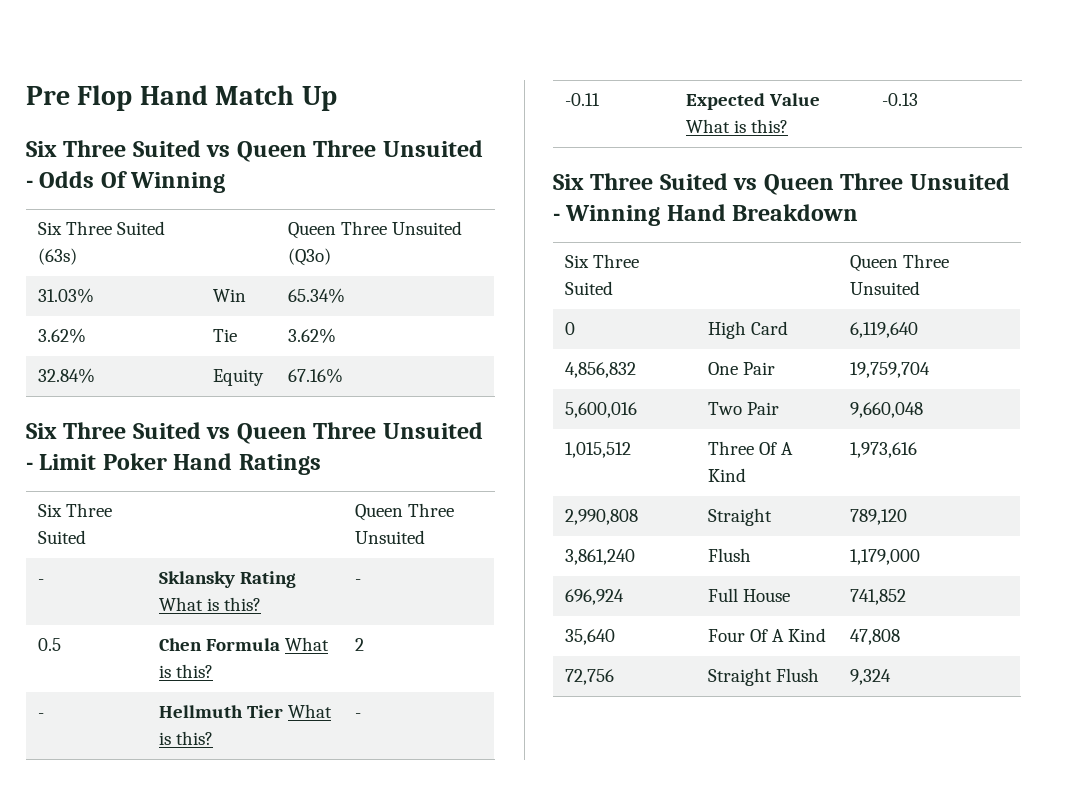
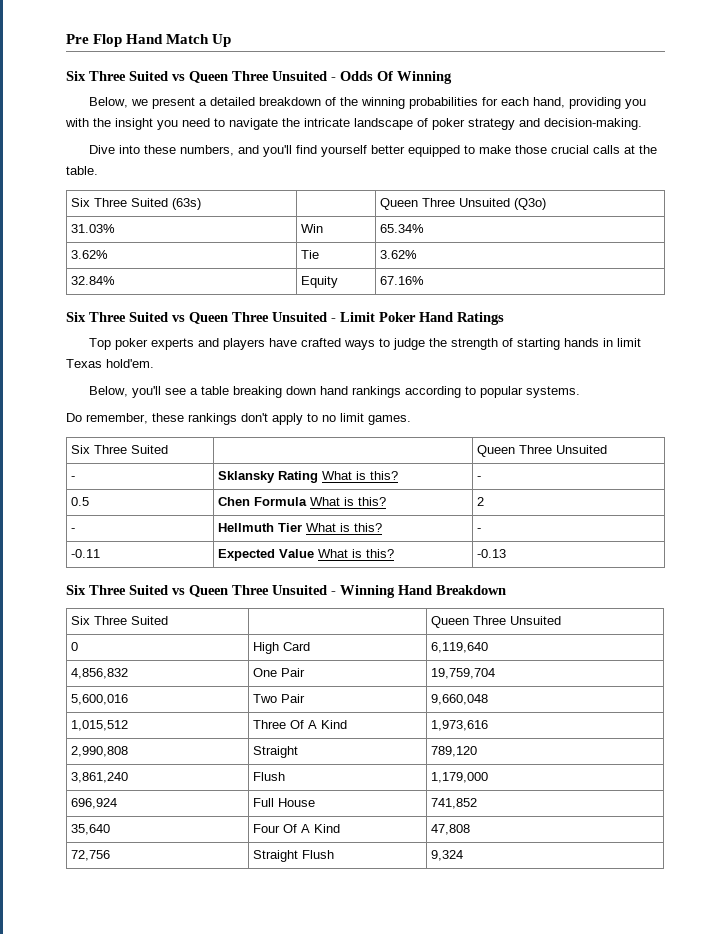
(226, 182) none -> [89,97,647,109] [65,118,642,130] [89,145,658,157] [66,166,98,175] // Below, we present a detailed breakdown of the winning probabilities for each hand, providing you with the insight you need to navigate the intricate landscape of poker strategy and decision-making. // Dive into these numbers, and you'll find yourself better equipped to make those crucial calls at the table.
(321, 464) none -> [89,338,642,350] [66,359,154,368] [89,386,581,398] [66,413,411,425] // Top poker experts and players have crafted ways to judge the strength of starting hands in limit Texas hold'em. // Below, you'll see a table breaking down hand rankings according to popular systems. // Do remember, these rankings don't apply to no limit games.

